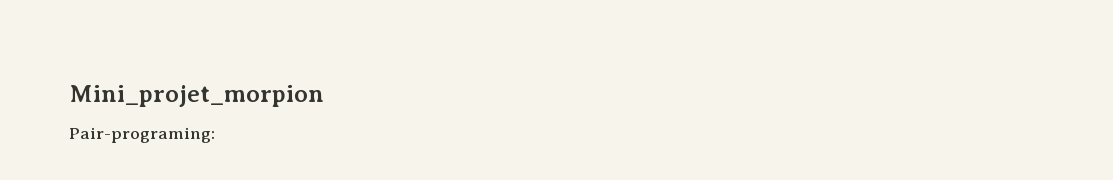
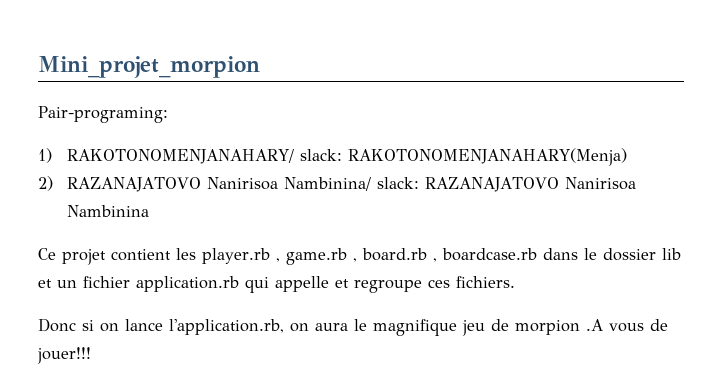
(215, 135) none -> [38,148,627,166] [38,176,636,192] [66,205,149,217] [38,248,681,265] [38,276,515,293] [38,318,668,336] [37,347,91,364] // 1) RAKOTONOMENJANAHARY/ slack: RAKOTONOMENJANAHARY(Menja) // 2) RAZANAJATOVO Nanirisoa Nambinina/ slack: RAZANAJATOVO Nanirisoa Nambinina // Ce projet contient les player.rb , game.rb , board.rb , boardcase.rb dans le dossier lib et un fichier application.rb qui appelle et regroupe ces fichiers. // Donc si on lance l'application.rb, on aura le magnifique jeu de morpion .A vous de jouer!!!

